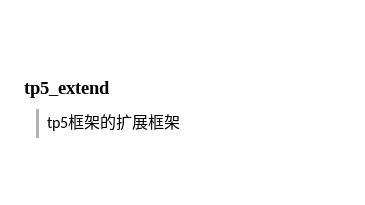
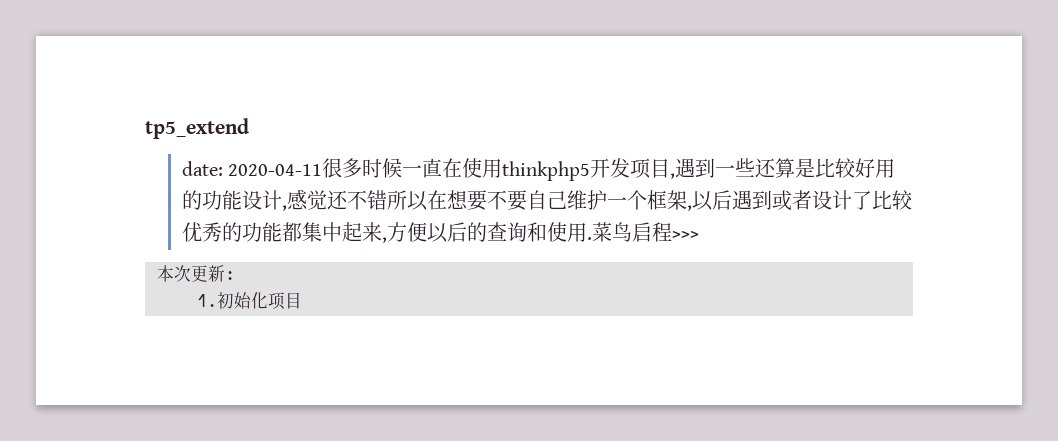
[47,114,181,131] tp5框架的扩展框架 -> [181,158,896,181] [181,189,913,211] [181,222,699,243] [157,265,235,282] [197,292,302,310] date: 2020-04-11很多时候一直在使用thinkphp5开发项目,遇到一些还算是比较好用的功能设计,感觉还不错所以在想要不要自己维护一个框架,以后遇到或者设计了比较优秀的功能都集中起来,方便以后的查询和使用.菜鸟启程>>> // 本次更新: // 1.初始化项目

